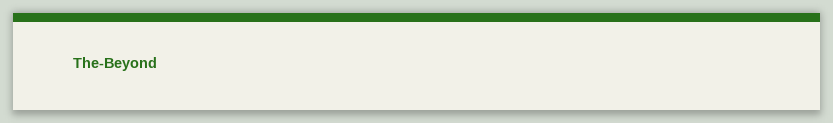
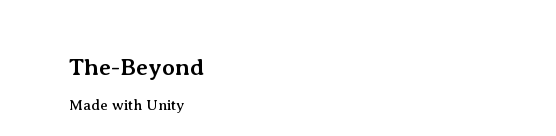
(157, 64) none -> [69,99,185,113] // Made with Unity

